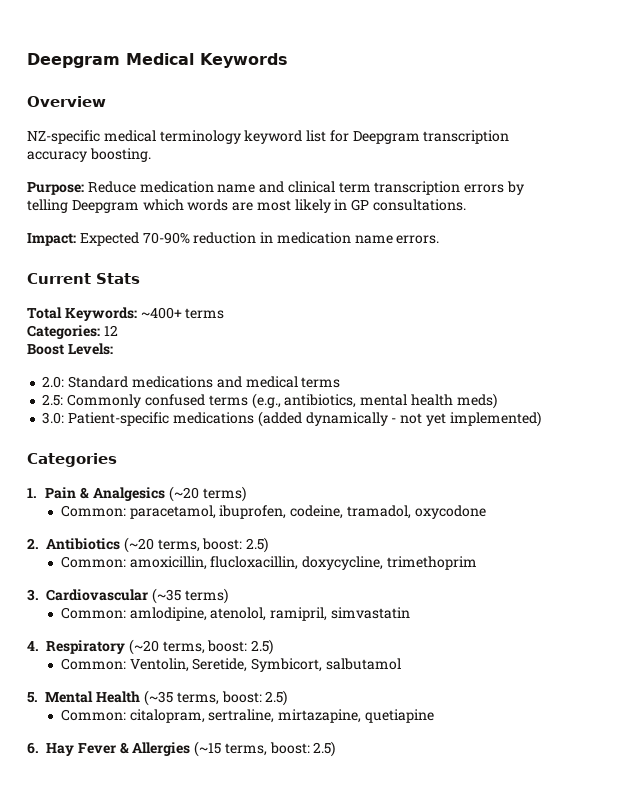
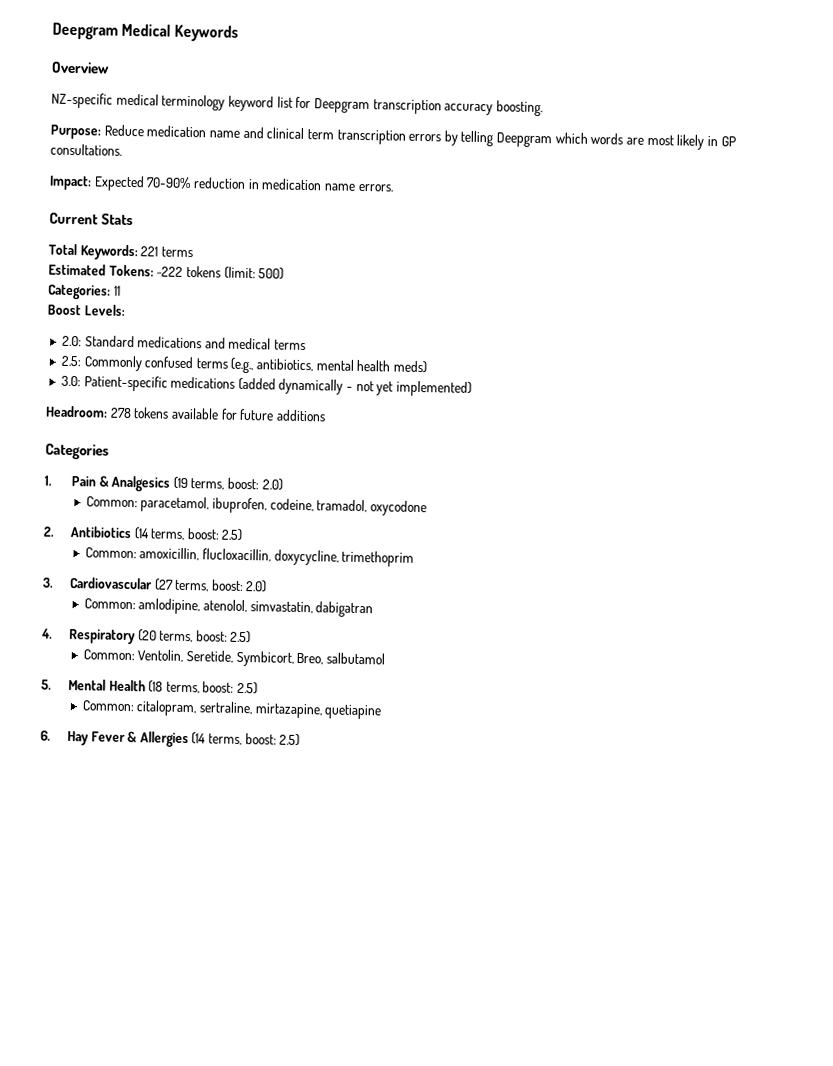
[140,307,225,319] ~400+ terms -> [140,246,193,258] [48,263,285,280] 221 terms // Estimated Tokens: ~222 tokens (limit: 500)
[103,325,118,336] 12 -> [113,285,121,296] 11
(541, 419) none -> [45,405,326,422] // Headroom: 278 tokens available for future additions
[168,486,246,502] (~20 terms) -> [172,476,283,491] (19 terms, boost: 2.0)
[123,537,154,553] (~20 -> [133,527,150,540] (14
[151,588,228,604] (~35 terms) -> [153,578,268,593] (27 terms, boost: 2.0)
[270,607,410,621] ramipril, simvastatin -> [249,601,374,618] simvastatin, dabigatran
[128,639,159,655] (~20 -> [137,629,157,642] (20
(323, 665) none -> [296,652,324,665] Breo,
[143,690,173,706] (~35 -> [148,680,164,693] (18
[194,741,222,757] (~15 -> [191,732,207,745] (14

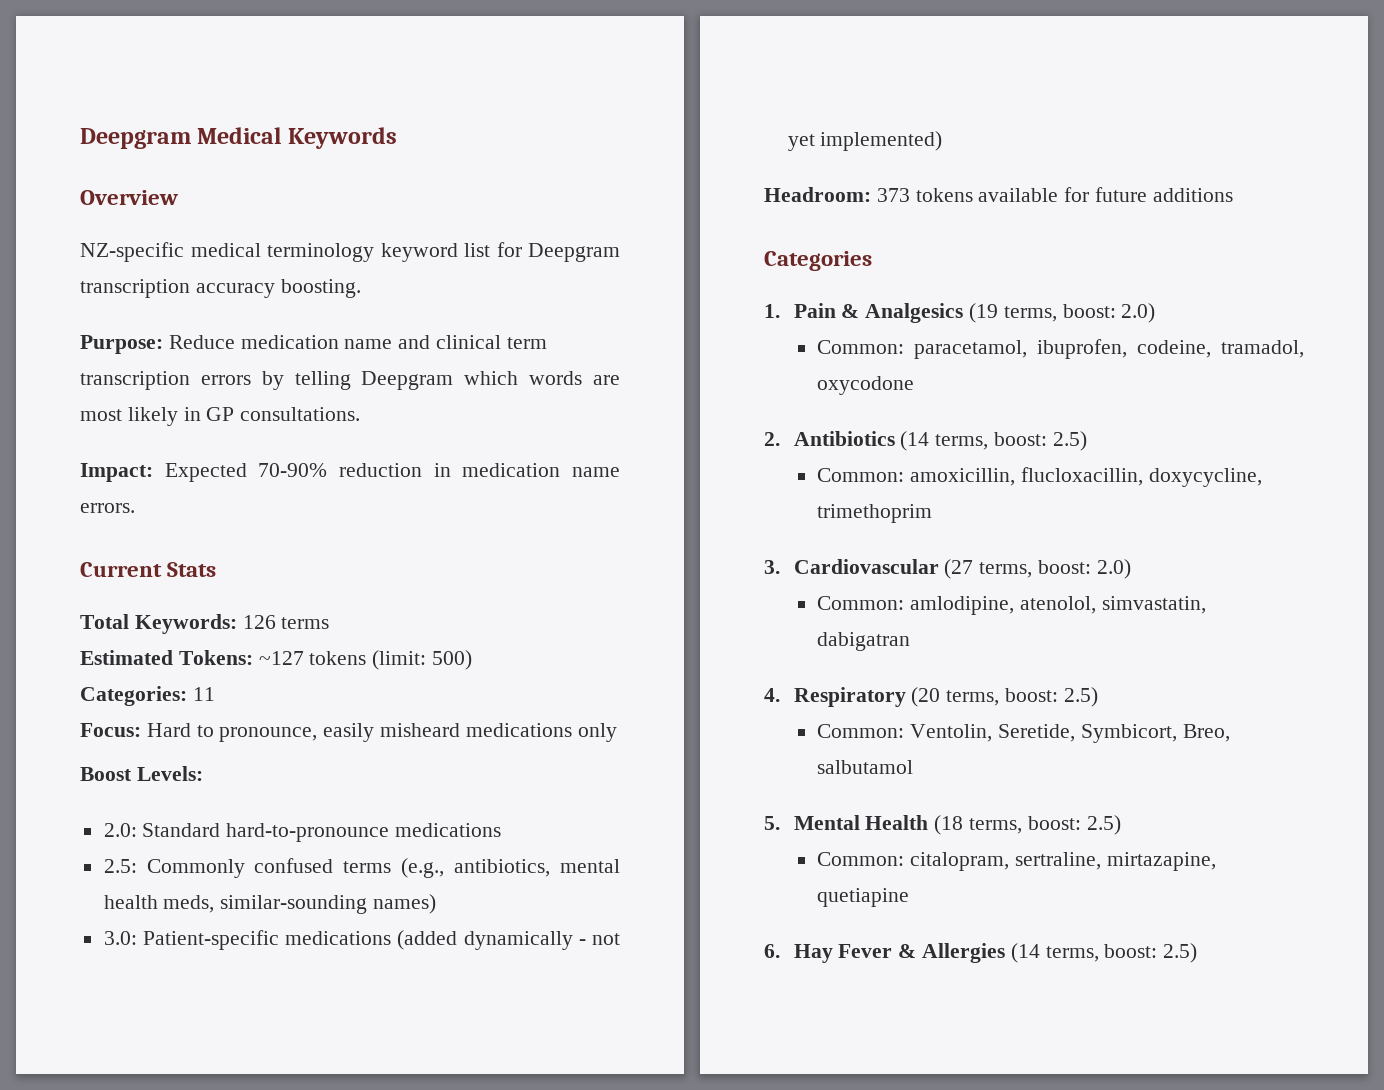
[140,246,159,257] 221 -> [242,615,276,629] 126
[156,266,184,277] ~222 -> [258,651,304,665] ~127
(121, 290) none -> [80,723,617,742] // Focus: Hard to pronounce, easily misheard medications only
[137,336,307,351] medications and medical terms -> [226,823,502,842] hard-to-pronounce medications
[393,360,428,374] meds) -> [163,894,437,914] meds, similar-sounding names)
[109,407,132,419] 278 -> [876,188,910,202] 373

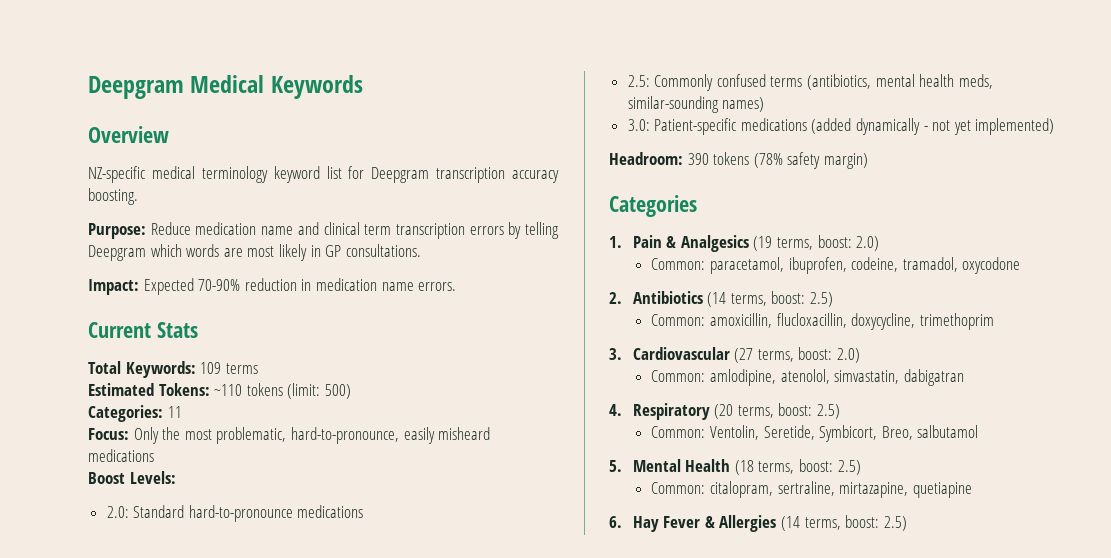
[242,615,276,629] 126 -> [200,362,222,374] 109
[258,651,304,665] ~127 -> [214,384,243,396] ~110
[146,723,318,742] Hard to pronounce, -> [133,427,399,444] Only the most problematic, hard-to-pronounce,
[577,723,617,742] only -> (154, 455) none
[401,858,551,878] (e.g., antibiotics, -> [807,74,872,90] (antibiotics,
[876,187,1233,202] 373 tokens available for future additions -> [687,152,868,169] 390 tokens (78% safety margin)

